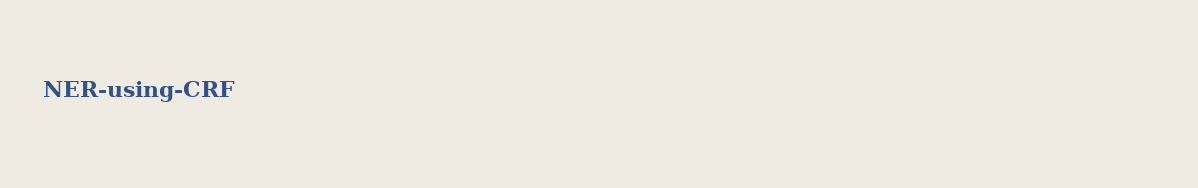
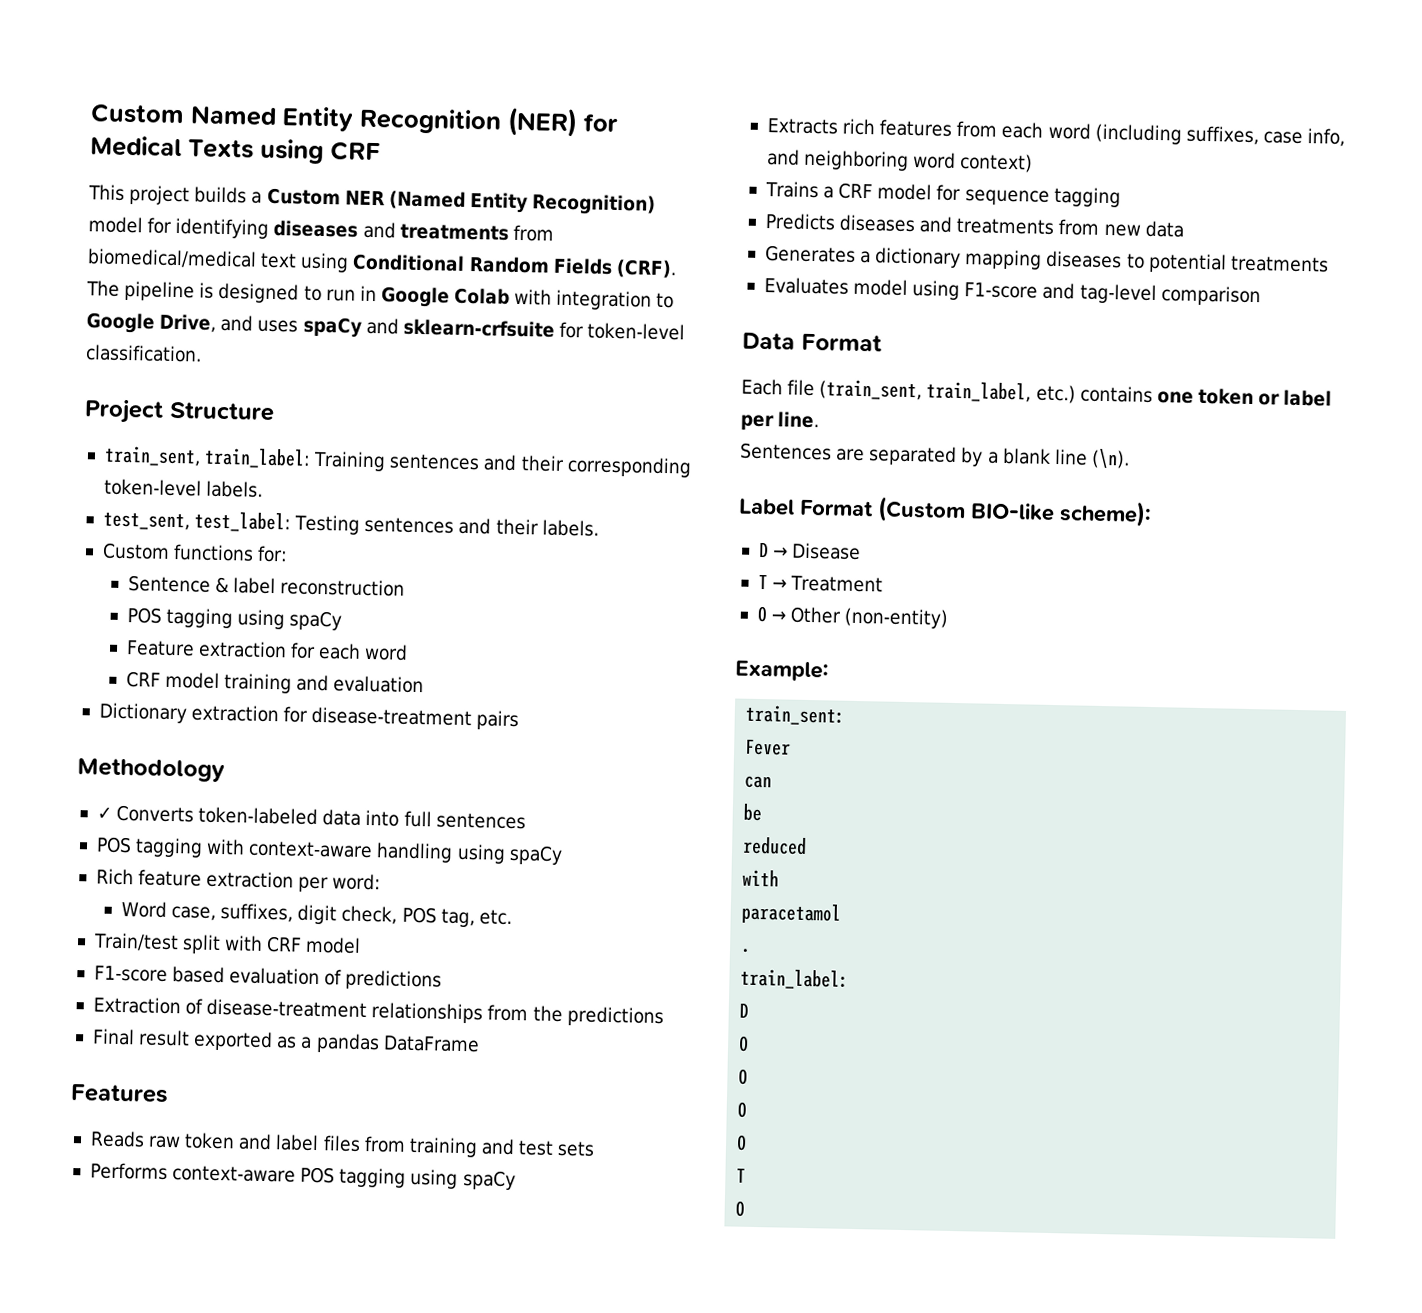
[43,81,235,102] NER-using-CRF -> [90,103,619,138] [90,135,381,164] [88,184,657,216] [88,216,554,242] [87,248,677,279] [86,280,675,311] [86,312,686,341] [85,344,202,363] [84,399,275,424] [103,445,692,478] [103,478,264,498] [102,511,599,537] [101,542,289,563] [127,575,406,597] [126,607,343,631] [125,640,409,661] [125,671,425,694] [98,702,520,731] [77,758,225,783] [96,804,526,830] [95,836,563,865] [95,868,382,893] [120,901,512,928] [92,932,362,955] [93,965,443,991] [92,996,664,1028] [91,1028,480,1054] [70,1084,169,1104] [89,1130,596,1158] [89,1162,516,1191] [766,118,1346,147] [766,149,1034,173] [764,180,1121,208] [764,213,1184,238] [764,245,1329,274] [763,276,1261,307] [742,332,882,352] [741,378,1333,407] [740,411,821,431] [740,442,1130,469] [738,496,1152,527] [758,542,862,561] [757,574,884,593] [756,605,950,629] [735,660,829,682] [745,704,847,726] [745,739,792,756] [744,775,773,789] [743,803,763,822] [742,836,808,856] [742,869,780,887] [741,902,842,925] [740,948,752,953] [740,968,850,990] [739,1003,750,1018] [738,1035,750,1052] [738,1068,749,1085] [737,1101,748,1118] [736,1134,748,1151] [736,1168,747,1183] [735,1200,746,1217] Custom Named Entity Recognition (NER) for Medical Texts using CRF // This project builds a Custom NER (Named Entity Recognition) model for identifying diseases and treatments from biomedical/medical text using Conditional Random Fields (CRF). The pipeline is designed to run in Google Colab with integration to Google Drive, and uses spaCy and sklearn-crfsuite for token-level classification. // Project Structure // train_sent, train_label: Training sentences and their corresponding token-level labels. // test_sent, test_label: Testing sentences and their labels. // Custom functions for: // Sentence & label reconstruction // POS tagging using spaCy // Feature extraction for each word // CRF model training and evaluation // Dictionary extraction for disease-treatment pairs // Methodology // ✓ Converts token-labeled data into full sentences // POS tagging with context-aware handling using spaCy // Rich feature extraction per word: // Word case, suffixes, digit check, POS tag, etc. // Train/test split with CRF model // F1-score based evaluation of predictions // Extraction of disease-treatment relationships from the predictions // Final result exported as a pandas DataFrame // Features // Reads raw token and label files from training and test sets // Performs context-aware POS tagging using spaCy // Extracts rich features from each word (including suffixes, case info, and neighboring word context) // Trains a CRF model for sequence tagging // Predicts diseases and treatments from new data // Generates a dictionary mapping diseases to potential treatments // Evaluates model using F1-score and tag-level comparison // Data Format // Each file (train_sent, train_label, etc.) contains one token or label per line. // Sentences are separated by a blank line (\n). // Label Format (Custom BIO-like scheme): // D → Disease // T → Treatment // O → Other (non-entity) // Example: // train_sent: // Fever // can // be // reduced // with // paracetamol // . // train_label: // D // O // O // O // O // T // O

